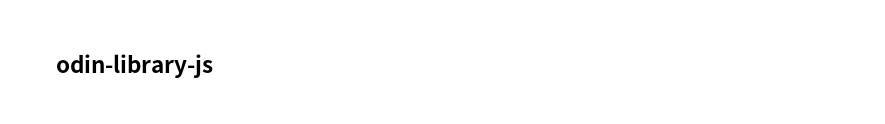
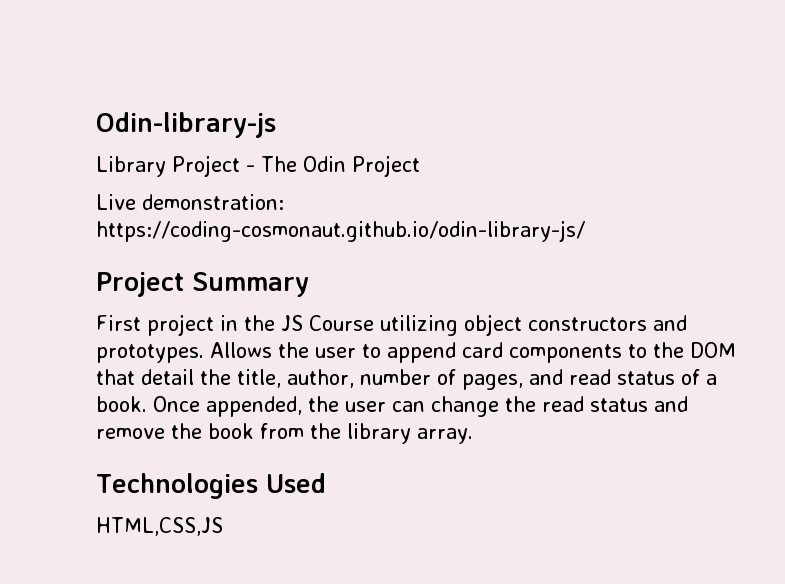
[56,54,213,78] odin-library-js -> [96,112,276,138] [96,155,420,177] [96,194,284,210] [96,220,585,242] [96,272,309,297] [96,314,687,336] [96,342,736,363] [96,369,717,390] [96,396,688,417] [96,423,473,444] [96,473,326,499] [96,517,223,536] Odin-library-js // Library Project - The Odin Project // Live demonstration: https://coding-cosmonaut.github.io/odin-library-js/ // Project Summary // First project in the JS Course utilizing object constructors and prototypes. Allows the user to append card components to the DOM that detail the title, author, number of pages, and read status of a book. Once appended, the user can change the read status and remove the book from the library array. // Technologies Used // HTML,CSS,JS

